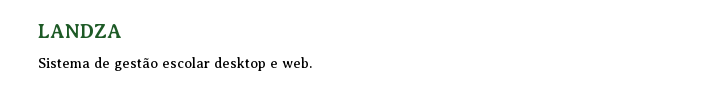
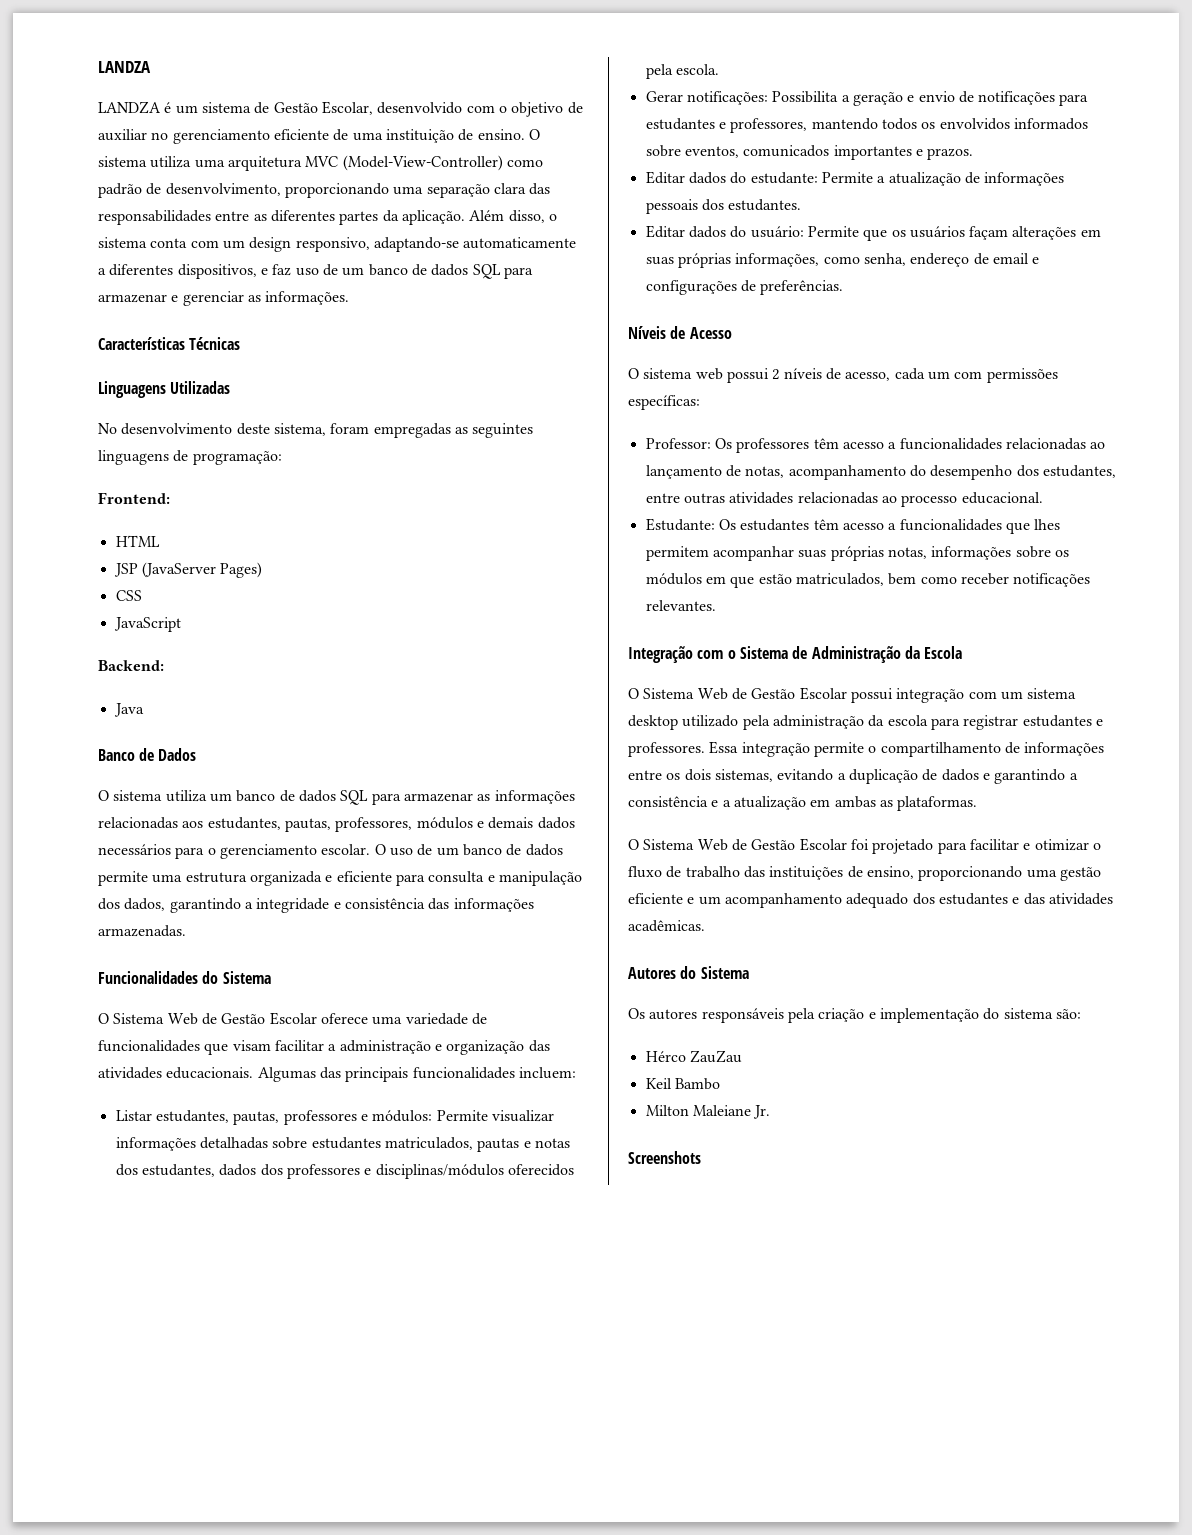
[38,57,312,71] Sistema de gestão escolar desktop e web. -> [98,101,583,117] [98,129,540,144] [98,155,543,171] [98,183,551,198] [98,210,557,225] [98,237,577,252] [98,264,533,279] [98,291,350,306] [98,337,241,350] [98,381,231,398] [98,423,534,438] [98,450,282,465] [98,492,170,504] [115,535,160,547] [113,562,263,578] [115,590,142,601] [113,617,181,632] [98,660,164,671] [113,703,144,717] [98,748,197,761] [98,790,575,805] [98,817,575,832] [98,844,563,859] [98,871,582,886] [98,898,534,913] [98,925,186,937] [98,971,271,984] [98,1012,487,1025] [98,1040,550,1055] [98,1067,576,1082] [115,1110,554,1125] [115,1137,570,1152] [115,1164,574,1179] [645,64,719,79] [645,91,1089,106] [645,118,1088,133] [645,145,974,160] [645,171,1065,186] [645,199,802,214] [645,225,1101,241] [645,253,1040,268] [645,280,844,295] [628,326,732,339] [628,368,1058,383] [628,395,700,410] [645,438,1106,453] [645,465,1116,480] [645,492,1043,507] [645,518,1061,534] [645,546,1069,561] [645,573,1091,588] [645,600,716,611] [628,646,963,663] [628,687,1077,703] [628,715,1103,730] [628,741,1105,757] [628,769,1078,784] [628,796,978,811] [628,838,1101,854] [628,866,1101,881] [628,893,1113,908] [628,920,705,932] [628,966,749,979] [628,1008,1081,1023] [645,1050,742,1063] [645,1078,720,1090] [645,1105,771,1119] [628,1151,701,1164] LANDZA é um sistema de Gestão Escolar, desenvolvido com o objetivo de auxiliar no gerenciamento eficiente de uma instituição de ensino. O sistema utiliza uma arquitetura MVC (Model-View-Controller) como padrão de desenvolvimento, proporcionando uma separação clara das responsabilidades entre as diferentes partes da aplicação. Além disso, o sistema conta com um design responsivo, adaptando-se automaticamente a diferentes dispositivos, e faz uso de um banco de dados SQL para armazenar e gerenciar as informações. // Características Técnicas // Linguagens Utilizadas // No desenvolvimento deste sistema, foram empregadas as seguintes linguagens de programação: // Frontend: // HTML // JSP (JavaServer Pages) // CSS // JavaScript // Backend: // Java // Banco de Dados // O sistema utiliza um banco de dados SQL para armazenar as informações relacionadas aos estudantes, pautas, professores, módulos e demais dados necessários para o gerenciamento escolar. O uso de um banco de dados permite uma estrutura organizada e eficiente para consulta e manipulação dos dados, garantindo a integridade e consistência das informações armazenadas. // Funcionalidades do Sistema // O Sistema Web de Gestão Escolar oferece uma variedade de funcionalidades que visam facilitar a administração e organização das atividades educacionais. Algumas das principais funcionalidades incluem: // Listar estudantes, pautas, professores e módulos: Permite visualizar informações detalhadas sobre estudantes matriculados, pautas e notas dos estudantes, dados dos professores e disciplinas/módulos oferecidos pela escola. // Gerar notificações: Possibilita a geração e envio de notificações para estudantes e professores, mantendo todos os envolvidos informados sobre eventos, comunicados importantes e prazos. // Editar dados do estudante: Permite a atualização de informações pessoais dos estudantes. // Editar dados do usuário: Permite que os usuários façam alterações em suas próprias informações, como senha, endereço de email e configurações de preferências. // Níveis de Acesso // O sistema web possui 2 níveis de acesso, cada um com permissões específicas: // Professor: Os professores têm acesso a funcionalidades relacionadas ao lançamento de notas, acompanhamento do desempenho dos estudantes, entre outras atividades relacionadas ao processo educacional. // Estudante: Os estudantes têm acesso a funcionalidades que lhes permitem acompanhar suas próprias notas, informações sobre os módulos em que estão matriculados, bem como receber notificações relevantes. // Integração com o Sistema de Administração da Escola // O Sistema Web de Gestão Escolar possui integração com um sistema desktop utilizado pela administração da escola para registrar estudantes e professores. Essa integração permite o compartilhamento de informações entre os dois sistemas, evitando a duplicação de dados e garantindo a consistência e a atualização em ambas as plataformas. // O Sistema Web de Gestão Escolar foi projetado para facilitar e otimizar o fluxo de trabalho das instituições de ensino, proporcionando uma gestão eficiente e um acompanhamento adequado dos estudantes e das atividades acadêmicas. // Autores do Sistema // Os autores responsáveis pela criação e implementação do sistema são: // Hérco ZauZau // Keil Bambo // Milton Maleiane Jr. // Screenshots

